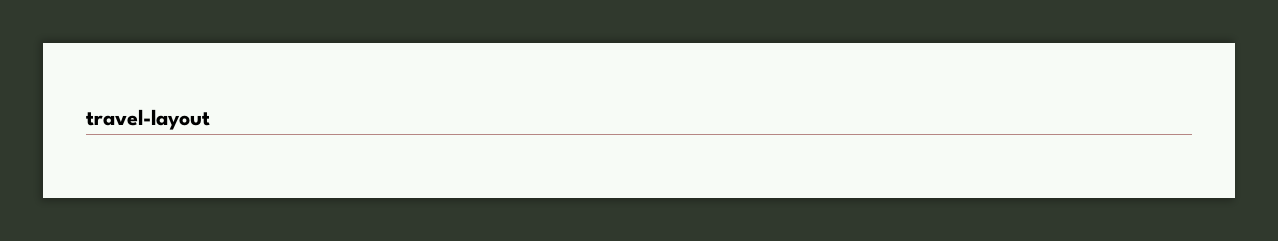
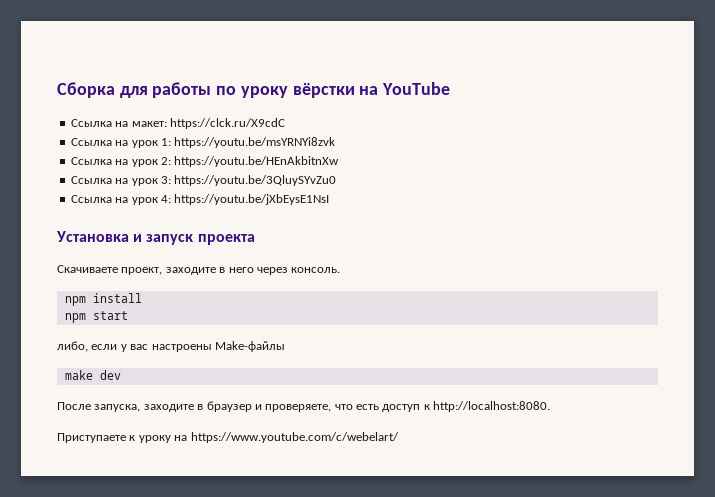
[86,109,210,130] travel-layout -> [57,82,451,98] [70,118,285,129] [70,137,336,148] [70,156,340,167] [70,175,337,186] [70,194,330,205] [56,231,255,245] [57,265,341,275] [64,293,142,306] [64,311,128,323] [57,341,285,352] [64,370,121,380] [57,401,551,412] [57,432,399,443] Сборка для работы по уроку вёрстки на YouTube // Ссылка на макет: https://clck.ru/X9cdC // Ссылка на урок 1: https://youtu.be/msYRNYi8zvk // Ссылка на урок 2: https://youtu.be/HEnAkbitnXw // Ссылка на урок 3: https://youtu.be/3QluySYvZu0 // Ссылка на урок 4: https://youtu.be/jXbEysE1NsI // Установка и запуск проекта // Скачиваете проект, заходите в него через консоль. // npm install // npm start // либо, если у вас настроены Make-файлы // make dev // После запуска, заходите в браузер и проверяете, что есть доступ к http://localhost:8080. // Приступаете к уроку на https://www.youtube.com/c/webelart/

